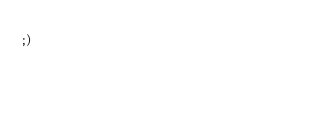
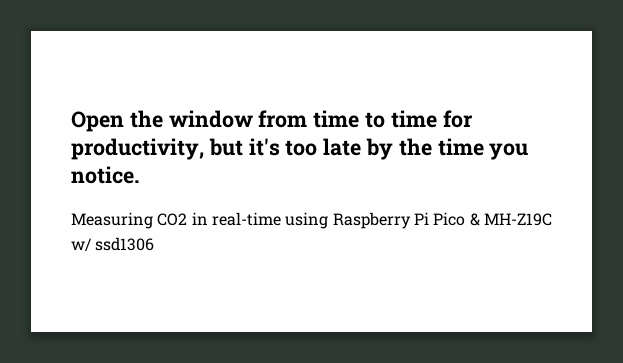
[22,34,31,47] ;) -> [71,110,473,132] [71,138,529,160] [71,166,139,184] [71,212,552,229] [71,237,155,251] Open the window from time to time for productivity, but it's too late by the time you notice. // Measuring CO2 in real-time using Raspberry Pi Pico & MH-Z19C w/ ssd1306

